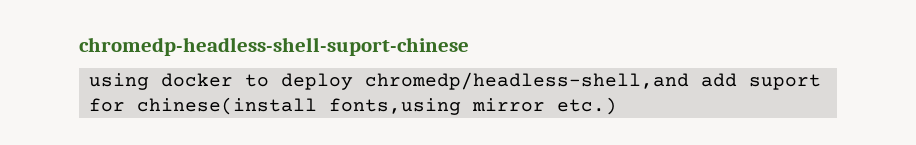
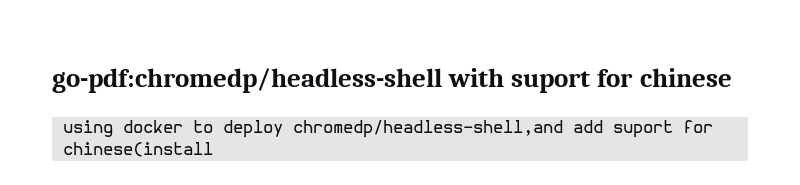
[79,37,469,56] chromedp-headless-shell-suport-chinese -> [52,68,732,93] go-pdf:chromedp/headless-shell with suport for chinese
[328,97,617,115] fonts,using mirror etc.) -> (214, 149) none

